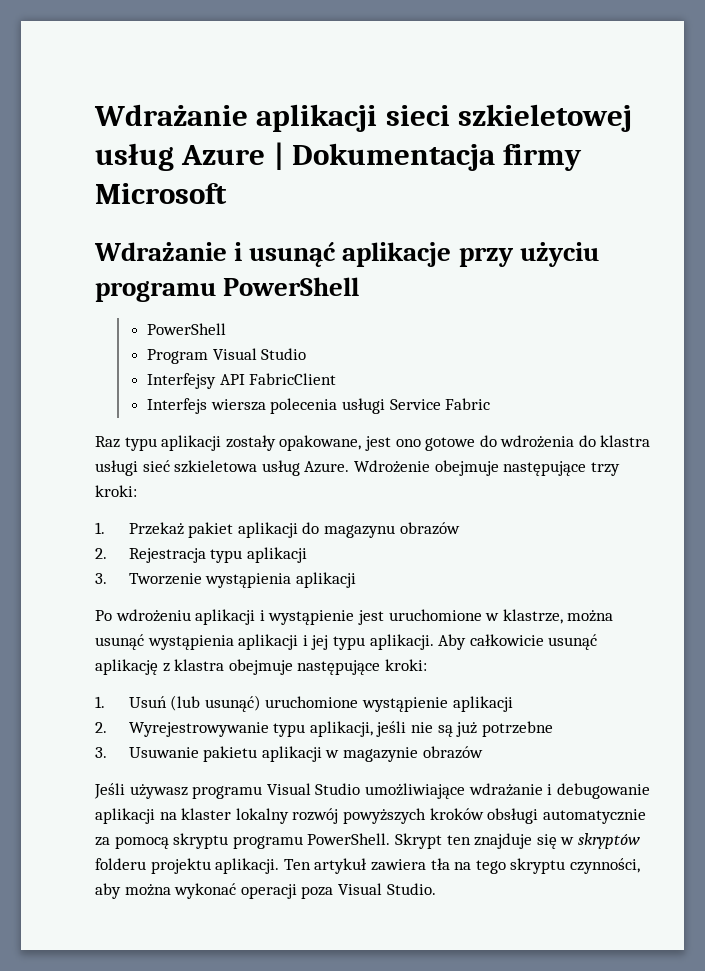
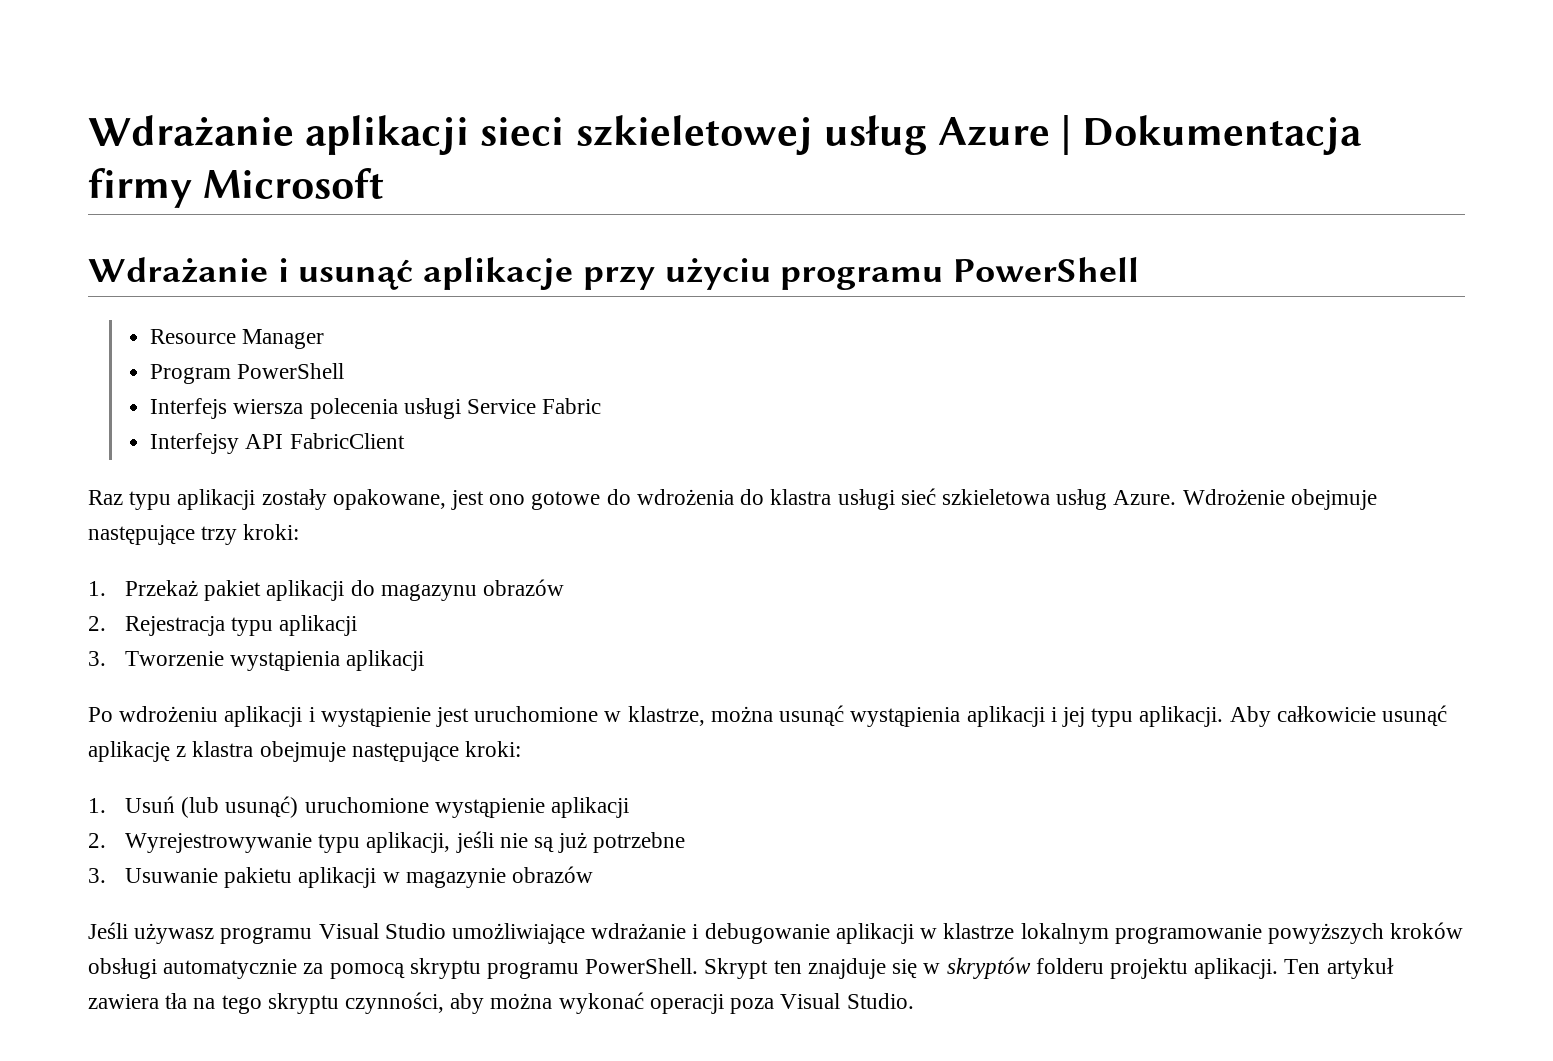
[147,323,227,335] PowerShell -> [150,329,325,349] Resource Manager
[212,348,307,360] [147,373,337,389] Visual Studio // Interfejsy API FabricClient -> [237,363,345,379] PowerShell
(491, 404) none -> [150,433,405,454] // Interfejsy API FabricClient
[159,808,339,824] na klaster lokalny rozwój -> [920,923,1262,944] w klastrze lokalnym programowanie

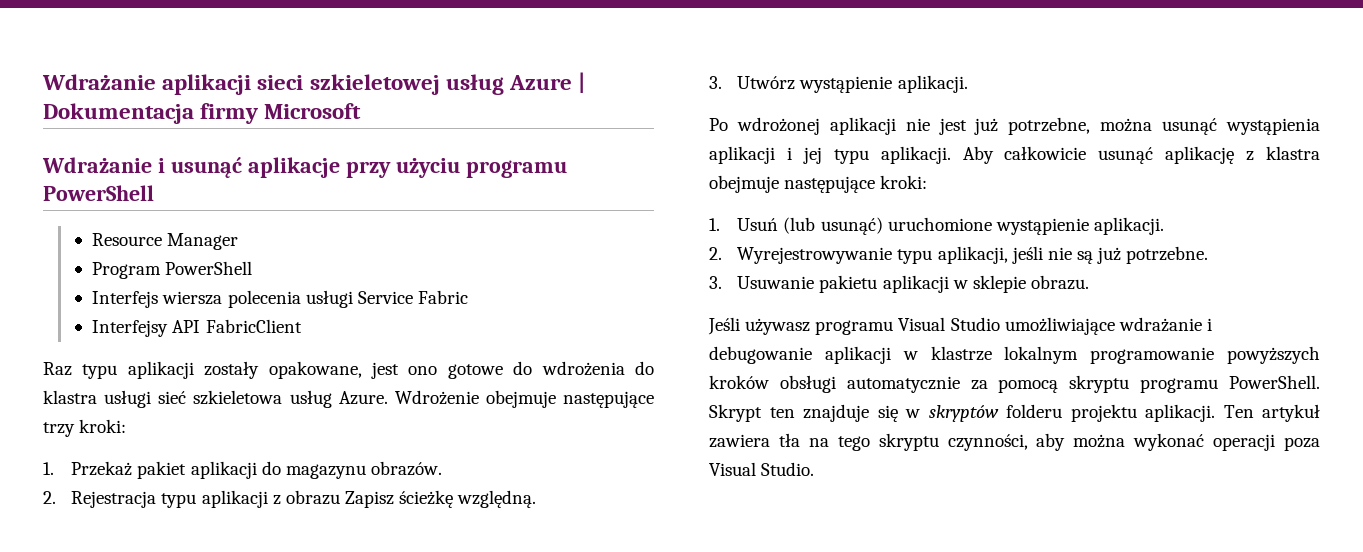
[482,579,564,596] obrazów -> [371,461,443,476] obrazów.
[88,650,425,671] [88,706,705,727] // 3. Tworzenie wystąpienia aplikacji // Po wdrożeniu aplikacji i wystąpienie jest uruchomione w klastrze, -> [272,490,537,508] [709,75,968,93] [709,117,1091,135] z obrazu Zapisz ścieżkę względną. // 3. Utwórz wystąpienie aplikacji. // Po wdrożonej aplikacji nie jest już potrzebne,
[550,797,629,818] aplikacji -> [1094,217,1165,235] aplikacji.
[593,832,686,853] potrzebne -> [1126,246,1209,264] potrzebne.
[405,866,593,888] magazynie obrazów -> [972,275,1090,293] sklepie obrazu.

